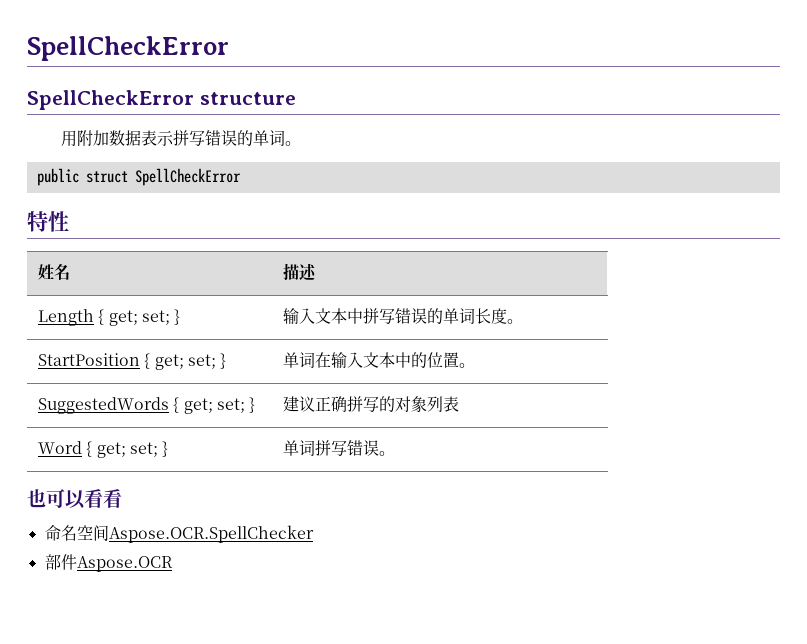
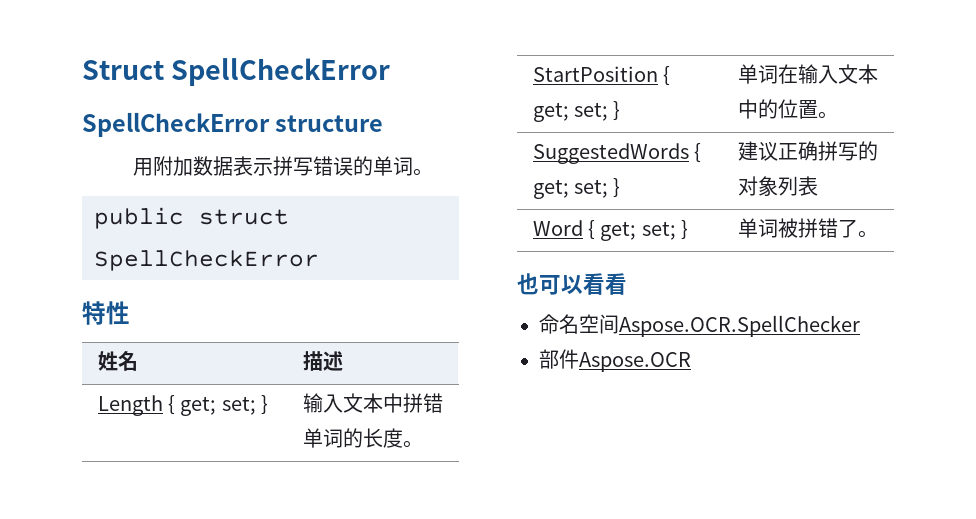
(27, 48) none -> [82,60,164,80] Struct
[378,308,475,324] 写错误的单词 -> [422,393,443,413] [302,428,363,448] 错单词的
[314,440,379,456] 拼写错误 -> [777,218,858,238] 被拼错了

